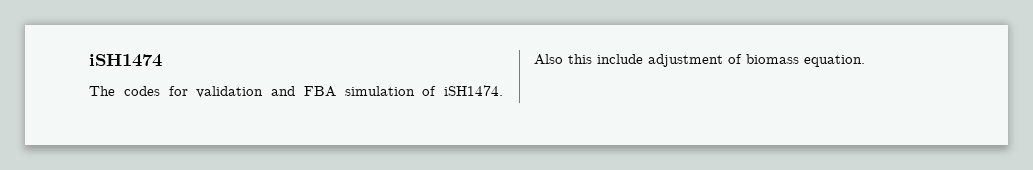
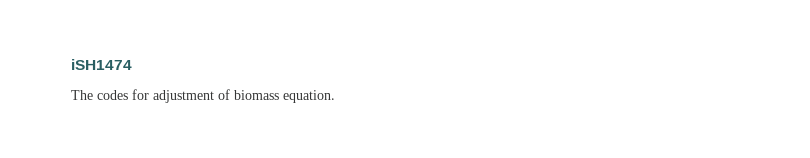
[196,85,503,98] [534,54,643,65] validation and FBA simulation of iSH1474. Also this include -> (149, 94) none

